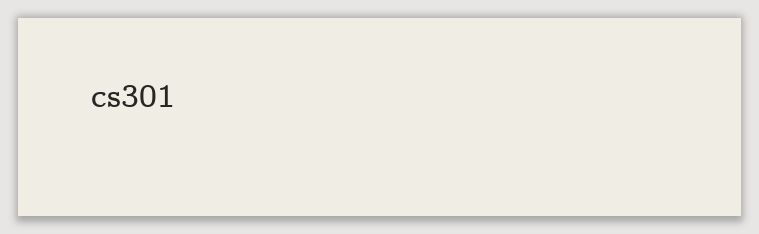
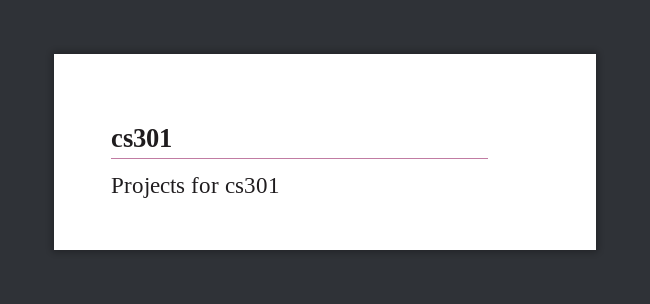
[91,85,175,107] cs301 -> [111,129,172,147] [111,177,281,198] cs301 // Projects for cs301

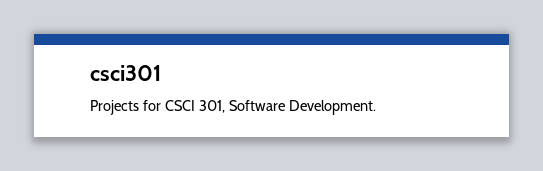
[111,129,172,147] cs301 -> [90,65,161,81] csci301
[225,178,281,193] cs301 -> [164,100,376,115] CSCI 301, Software Development.

